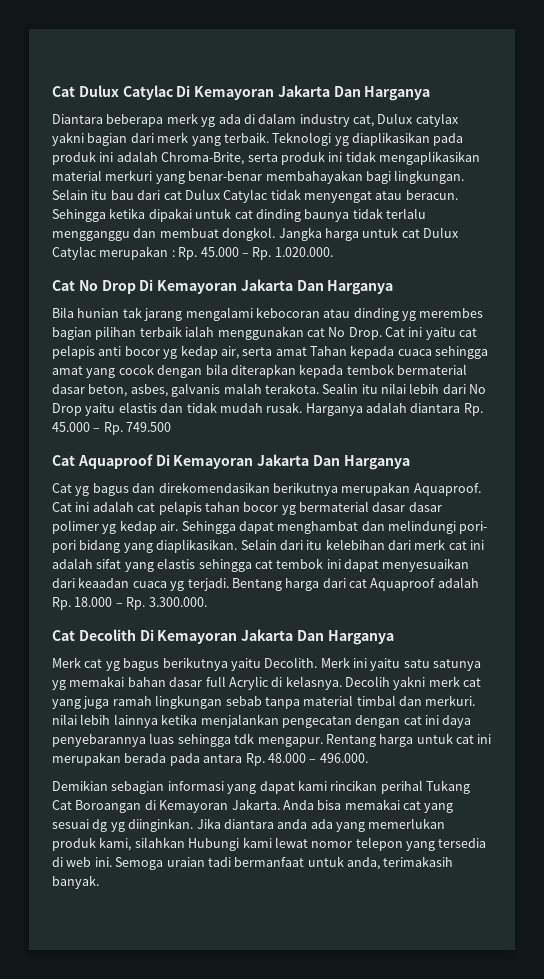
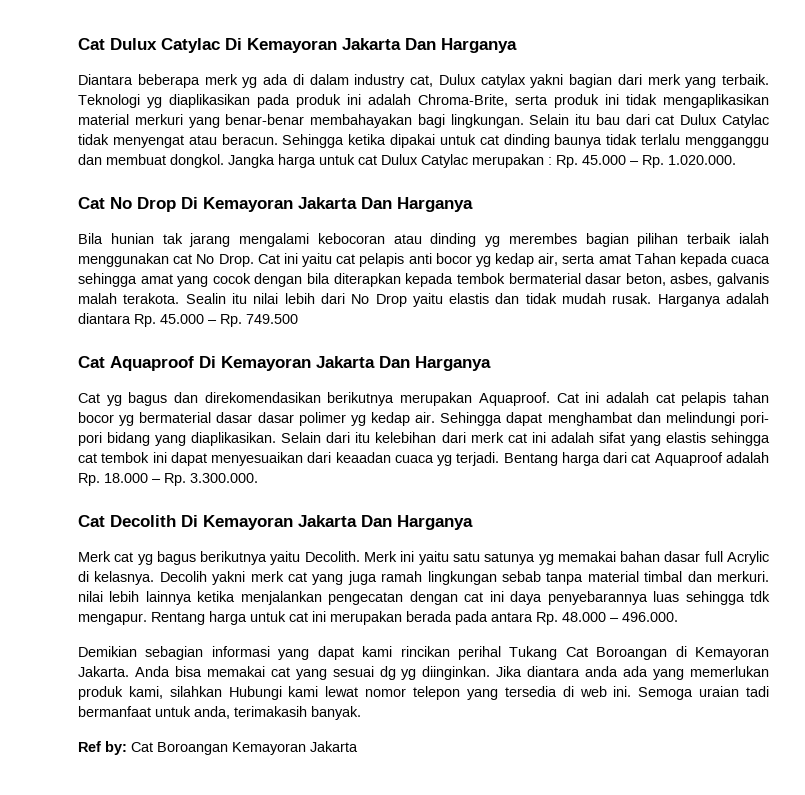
(99, 882) none -> [78,741,358,755] // Ref by: Cat Boroangan Kemayoran Jakarta

